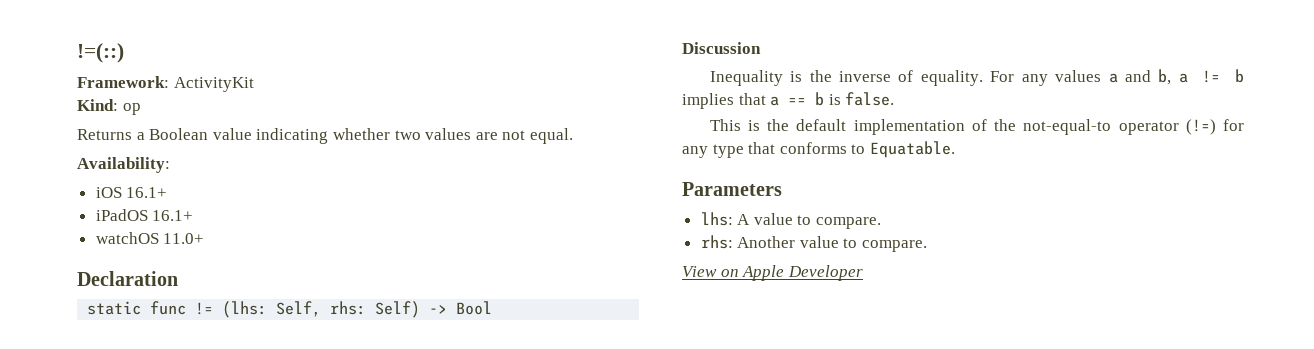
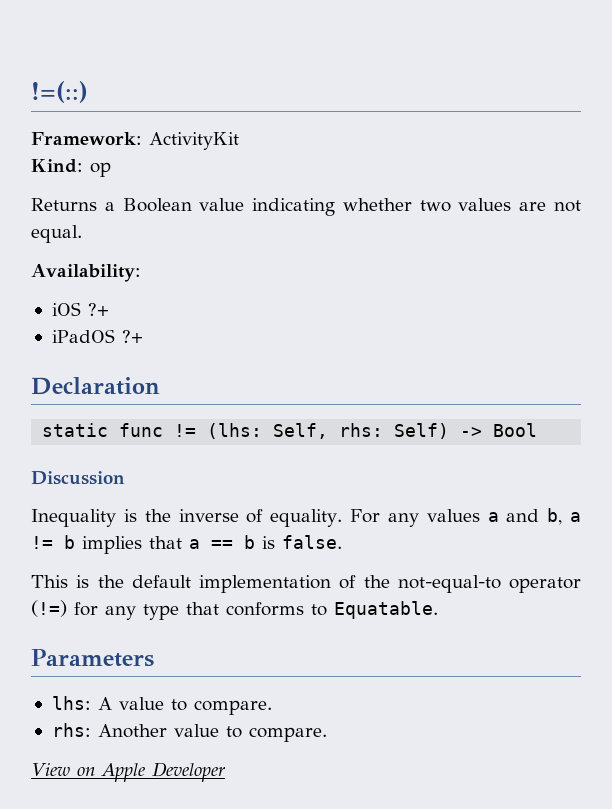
[126,187,168,198] 16.1+ -> [87,303,109,316] ?+
[152,210,194,221] [95,232,205,244] 16.1+ // watchOS 11.0+ -> [121,330,143,343] ?+

